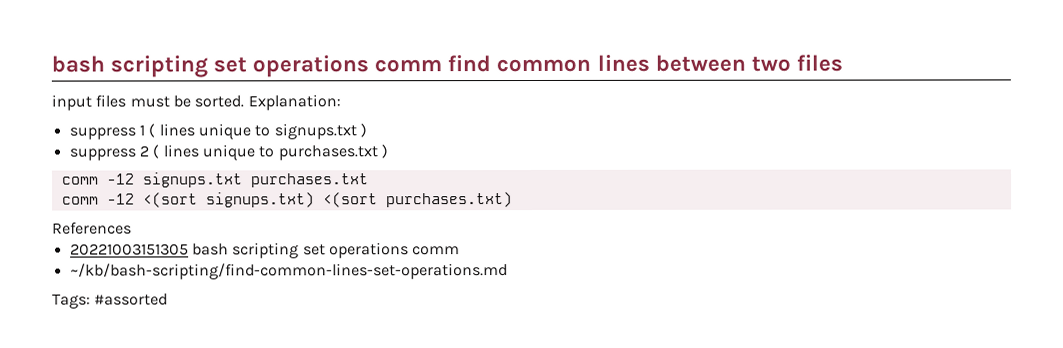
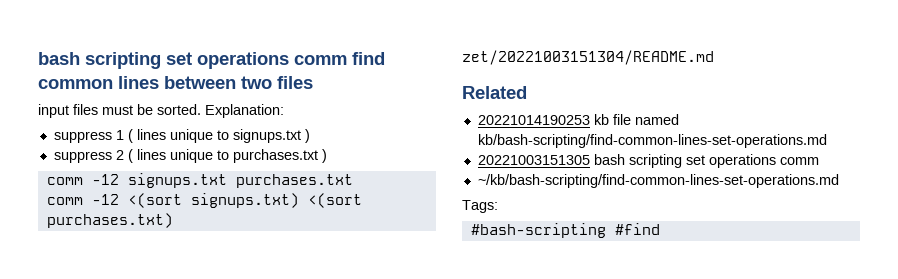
[52,221,132,235] References -> [462,50,714,65] [462,86,527,99] [477,114,679,125] [477,134,827,148] zet/20221003151304/README.md // Related // 20221014190253 kb file named kb/bash-scripting/find-common-lines-set-operations.md
[94,293,169,306] #assorted -> [470,223,660,238] // #bash-scripting #find

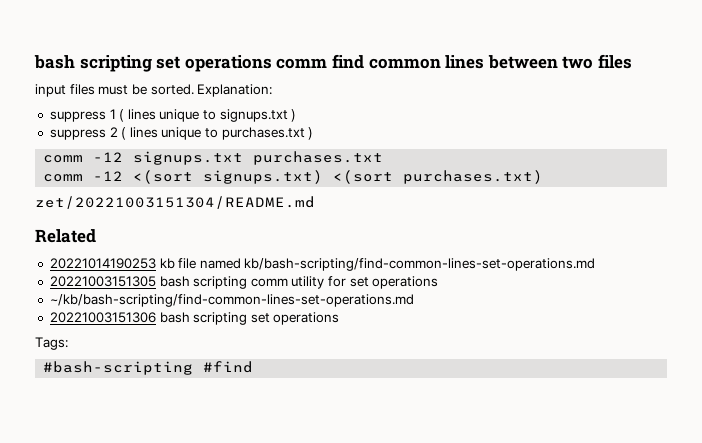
[685,154,819,168] set operations comm -> [250,276,439,289] comm utility for set operations
(839, 181) none -> [49,312,340,325] // 20221003151306 bash scripting set operations

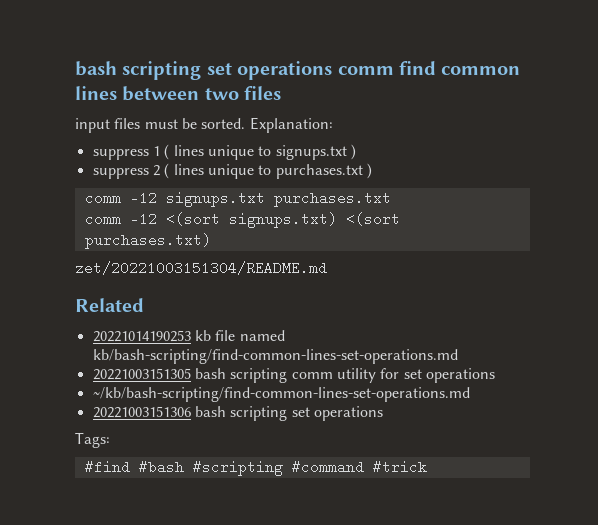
[43,361,254,375] #bash-scripting #find -> [84,460,427,476] #find #bash #scripting #command #trick

